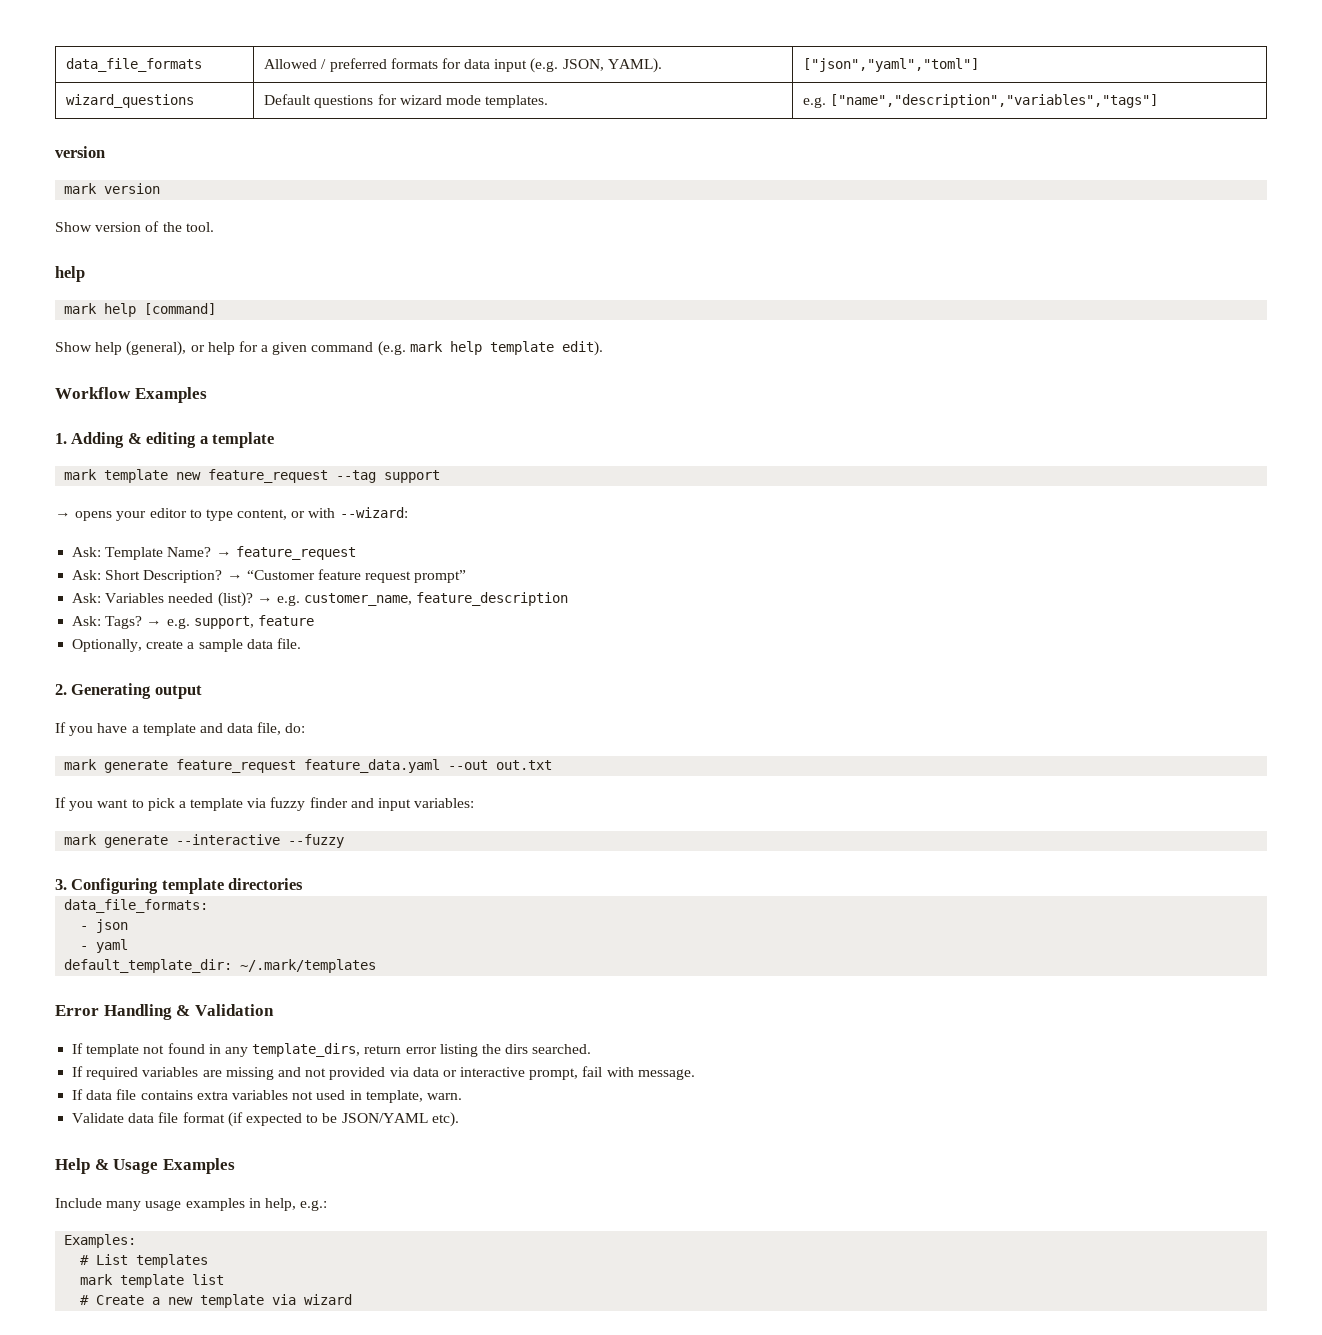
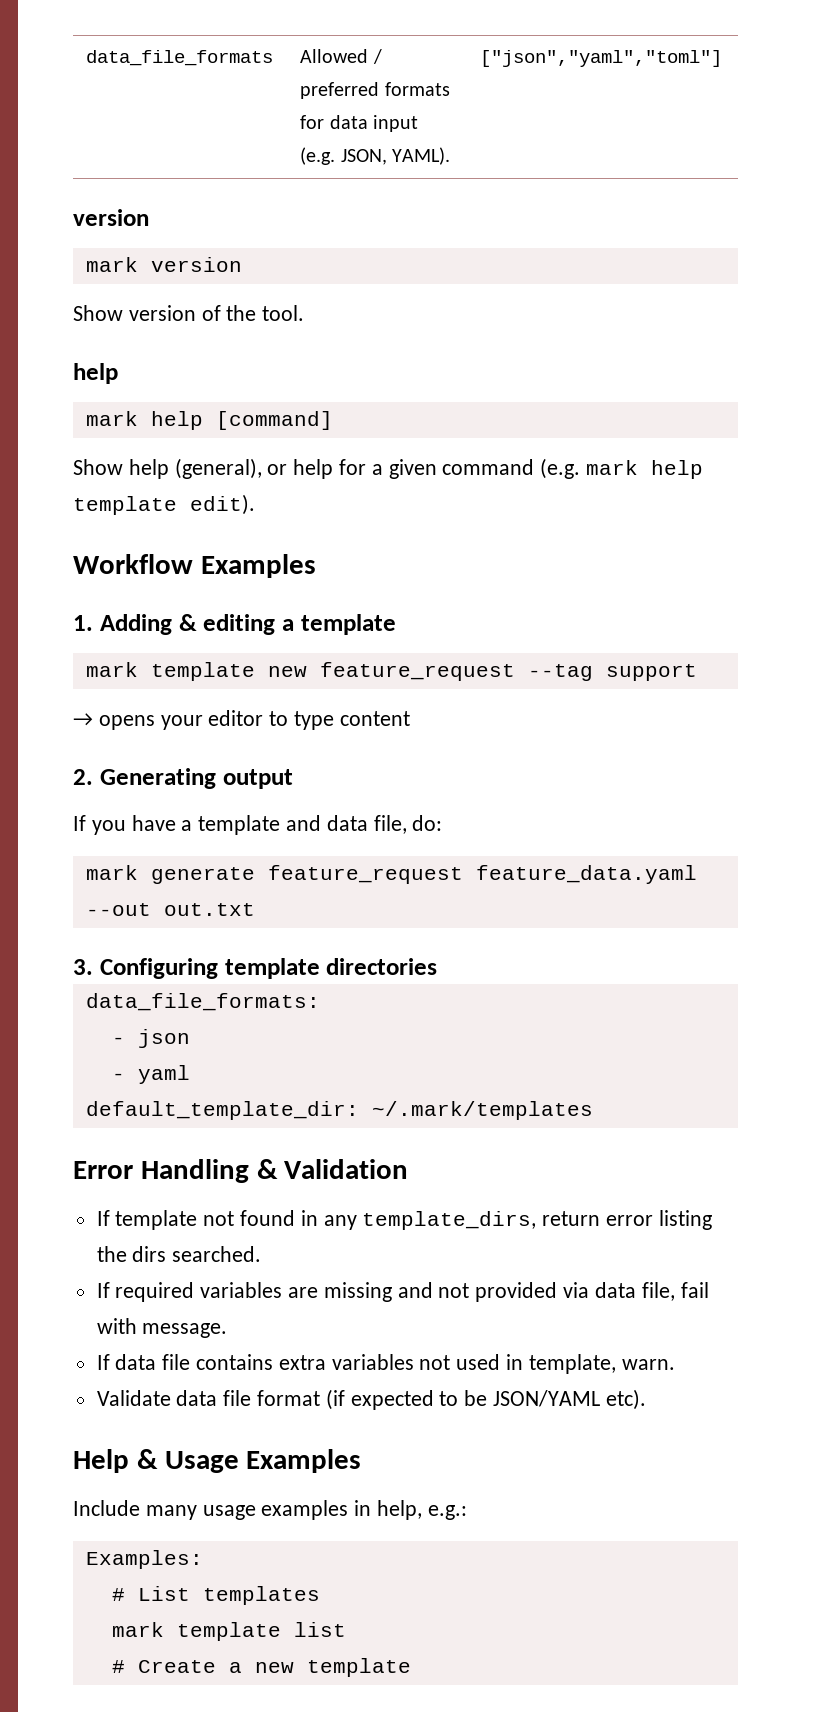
[66,94,195,108] [264,94,549,108] [803,94,1159,108] // wizard_questions | Default questions for wizard mode templates. | e.g. ["name","description","variables","tags"] -> (723, 58) none
[237,507,408,520] [72,546,356,560] [72,569,467,583] [72,592,569,607] [72,615,314,629] [72,638,301,652] content, or with --wizard: // Ask: Template Name? → feature_request // Ask: Short Description? → “Customer feature request prompt” // Ask: Variables needed (list)? → e.g. customer_name, feature_description // Ask: Tags? → e.g. support, feature // Optionally, create a sample data file. -> [339,711,410,726] content
[55,797,475,811] [64,834,345,848] // If you want to pick a template via fuzzy finder and input variables: // mark generate --interactive --fuzzy -> (255, 909) none
[442,1067,579,1080] or interactive prompt, -> [641,1282,675,1301] file,
[272,1294,353,1305] via wizard -> (411, 1667) none

